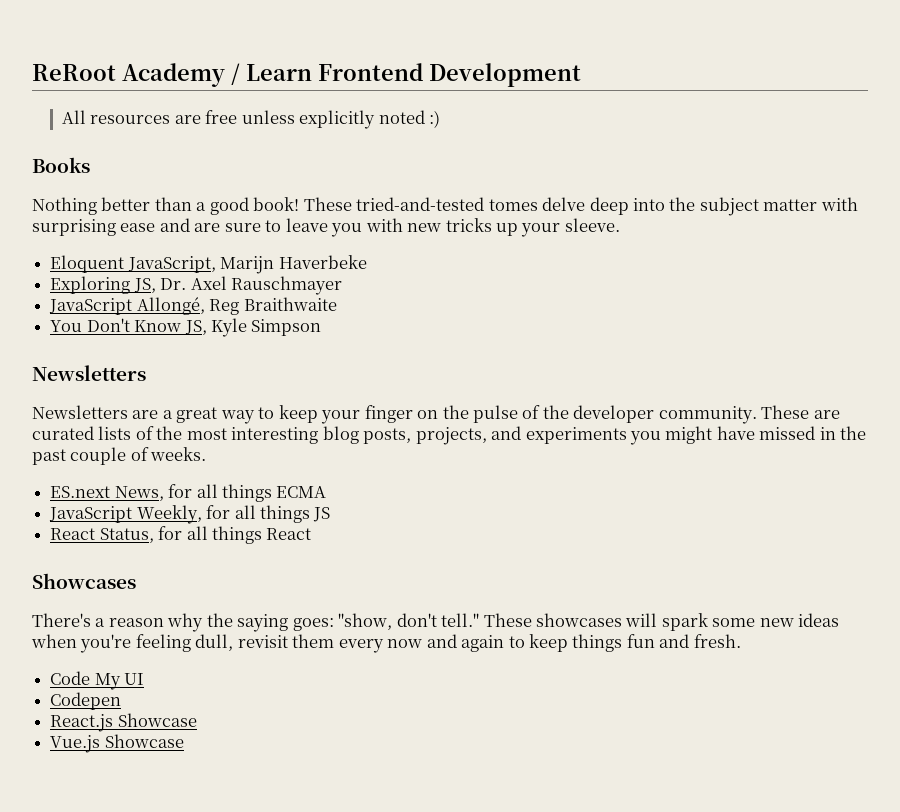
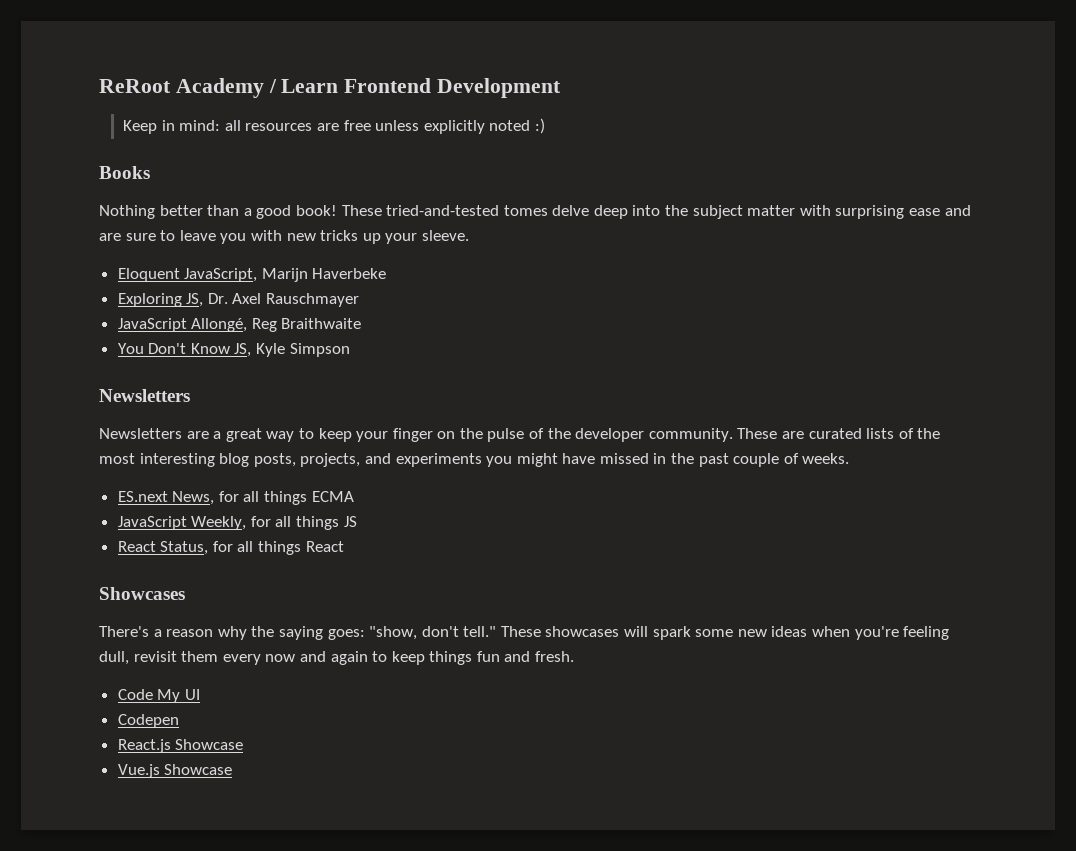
[61,110,86,124] All -> [123,120,241,134] Keep in mind: all

